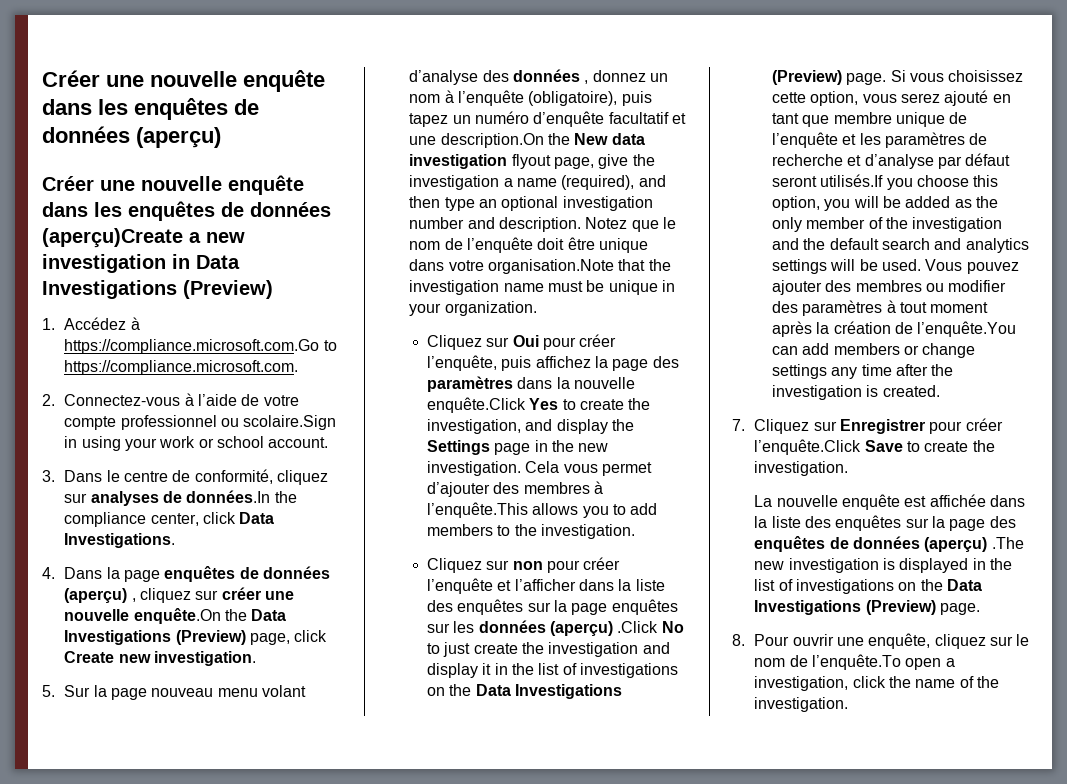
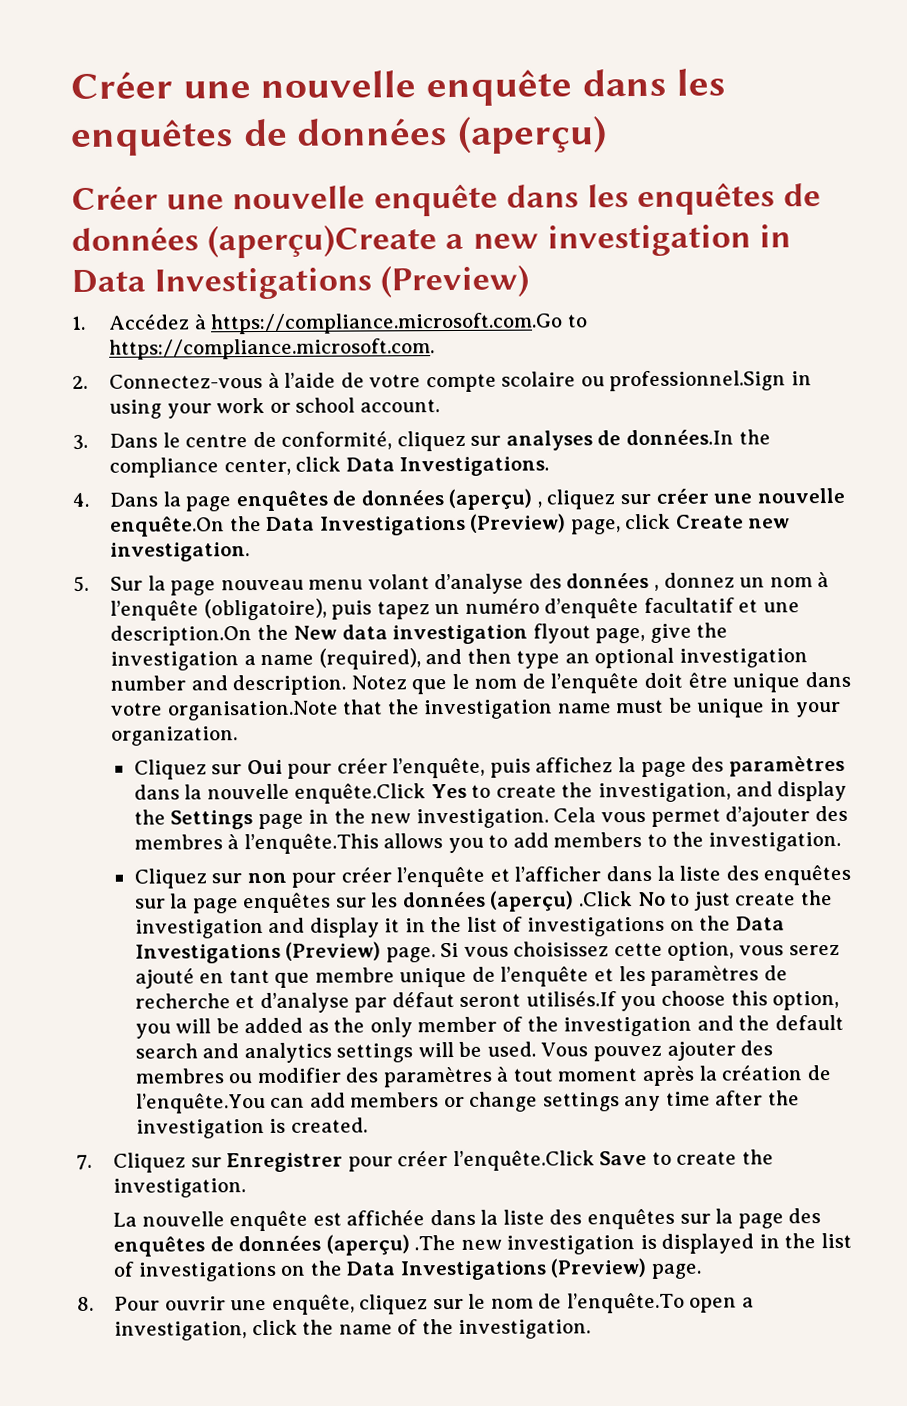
[120,415,337,430] professionnel ou scolaire.Sign -> [501,370,787,392] scolaire ou professionnel.Sign

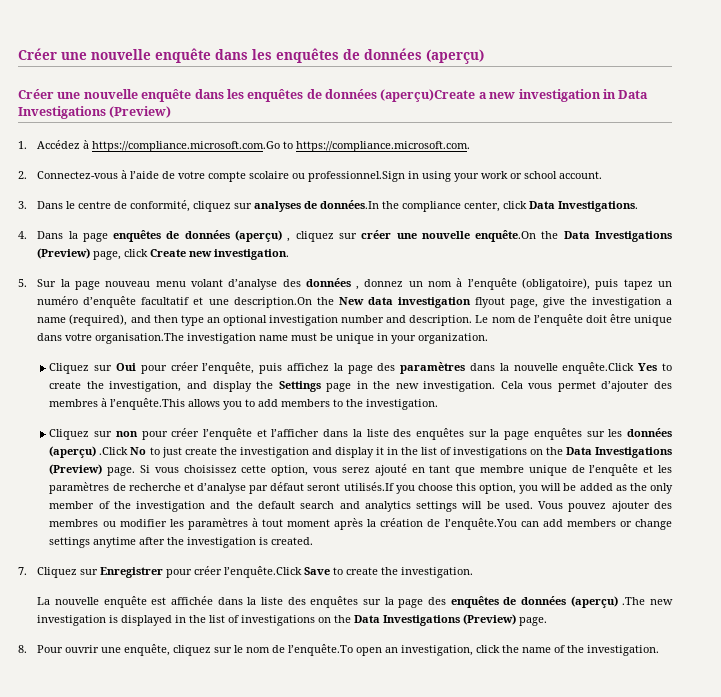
[350,673,470,695] Notez que le -> [475,315,489,323] Le
[166,699,420,721] organisation.Note that the -> [95,333,185,344] organisation.The
[345,1067,379,1083] des -> [169,519,184,527] les
[624,1091,711,1112] any time -> [93,537,137,548] anytime
[742,1297,755,1308] a -> [385,647,399,653] an

